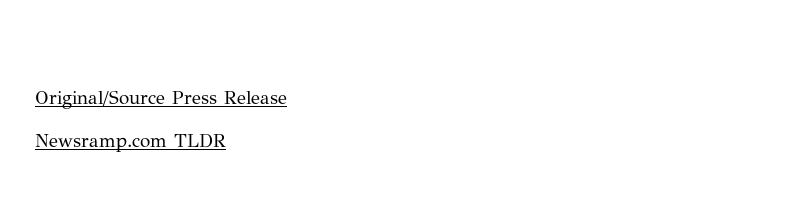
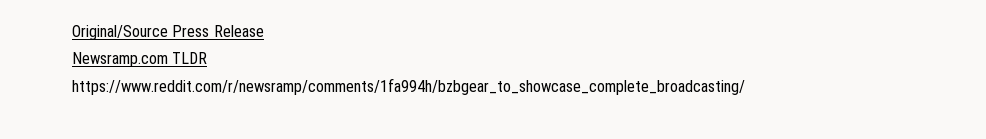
(226, 140) none -> [72,78,745,95] // https://www.reddit.com/r/newsramp/comments/1fa994h/bzbgear_to_showcase_complete_broadcasting/

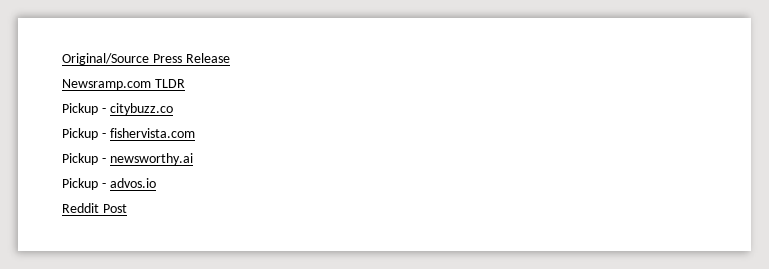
[72,78,745,95] https://www.reddit.com/r/newsramp/comments/1fa994h/bzbgear_to_showcase_complete_broadcasting/ -> [62,103,173,115] [62,128,195,140] [62,153,193,165] [62,178,156,190] [62,203,127,213] Pickup - citybuzz.co // Pickup - fishervista.com // Pickup - newsworthy.ai // Pickup - advos.io // Reddit Post

